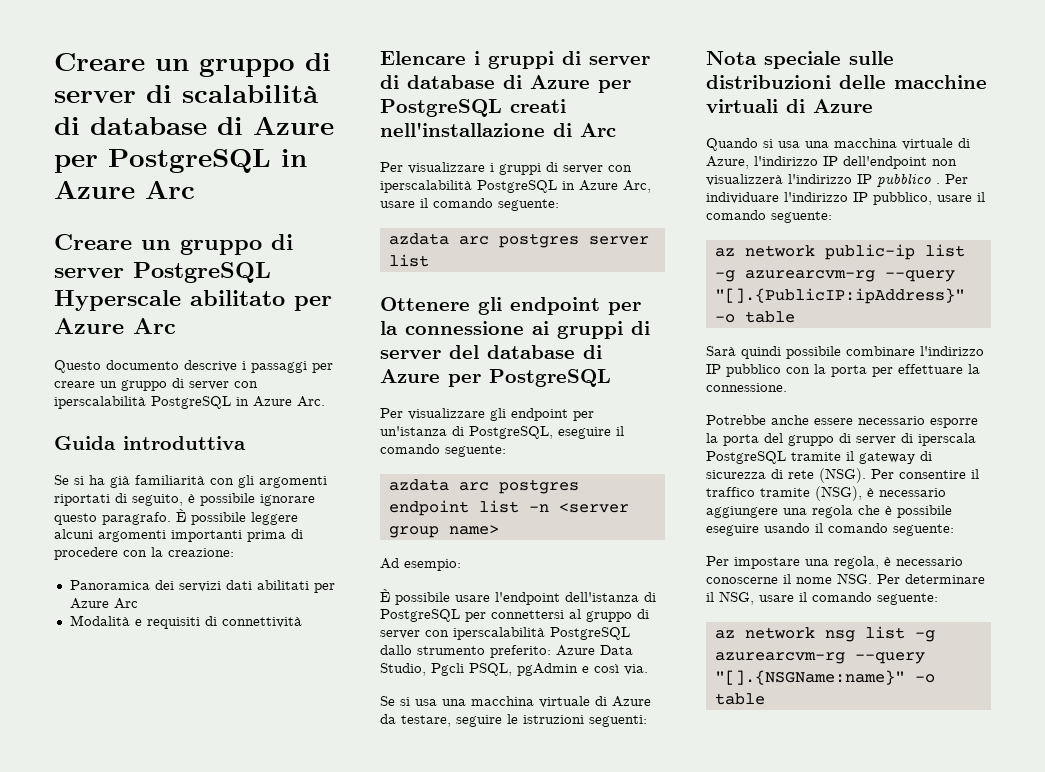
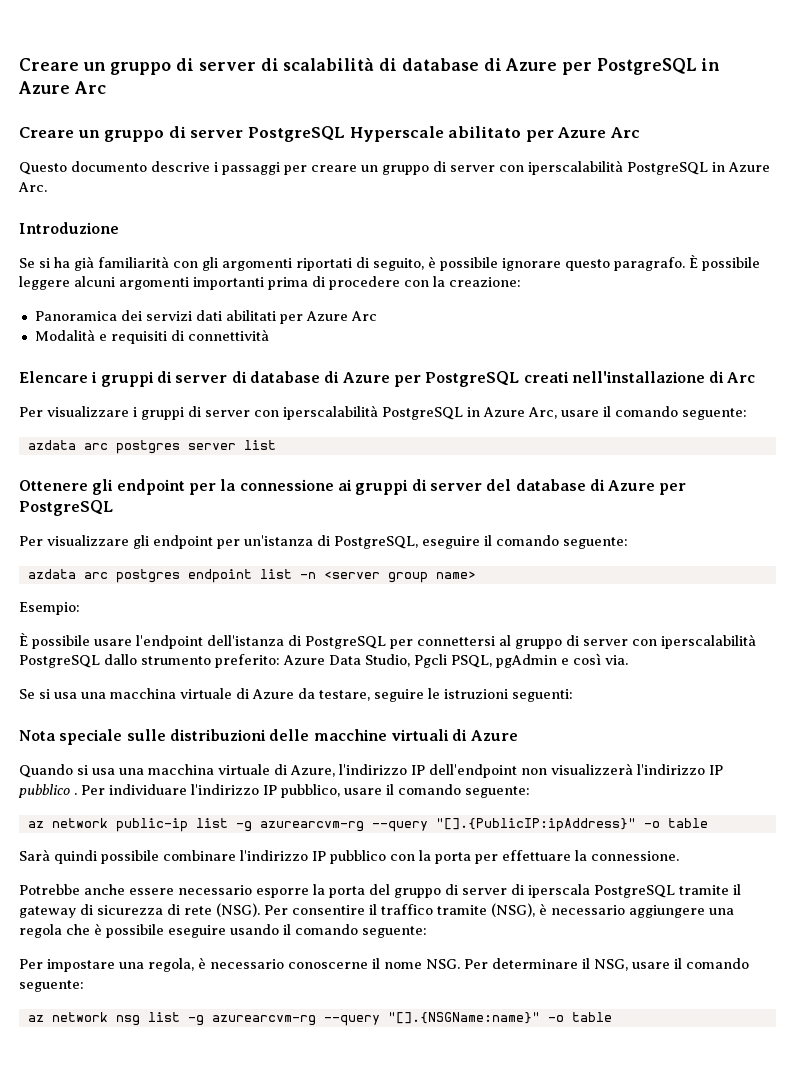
[54,436,246,450] Guida introduttiva -> [19,222,119,234] Introduzione
[380,558,461,571] Ad esempio: -> [19,602,80,615] Esempio:

